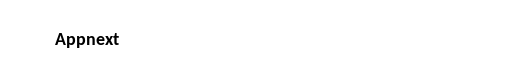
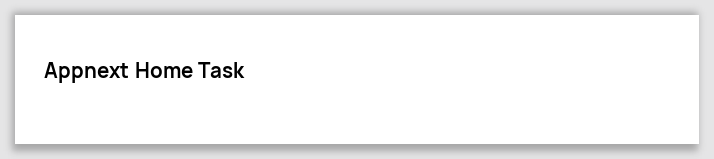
(119, 40) none -> [134,62,246,78] Home Task

